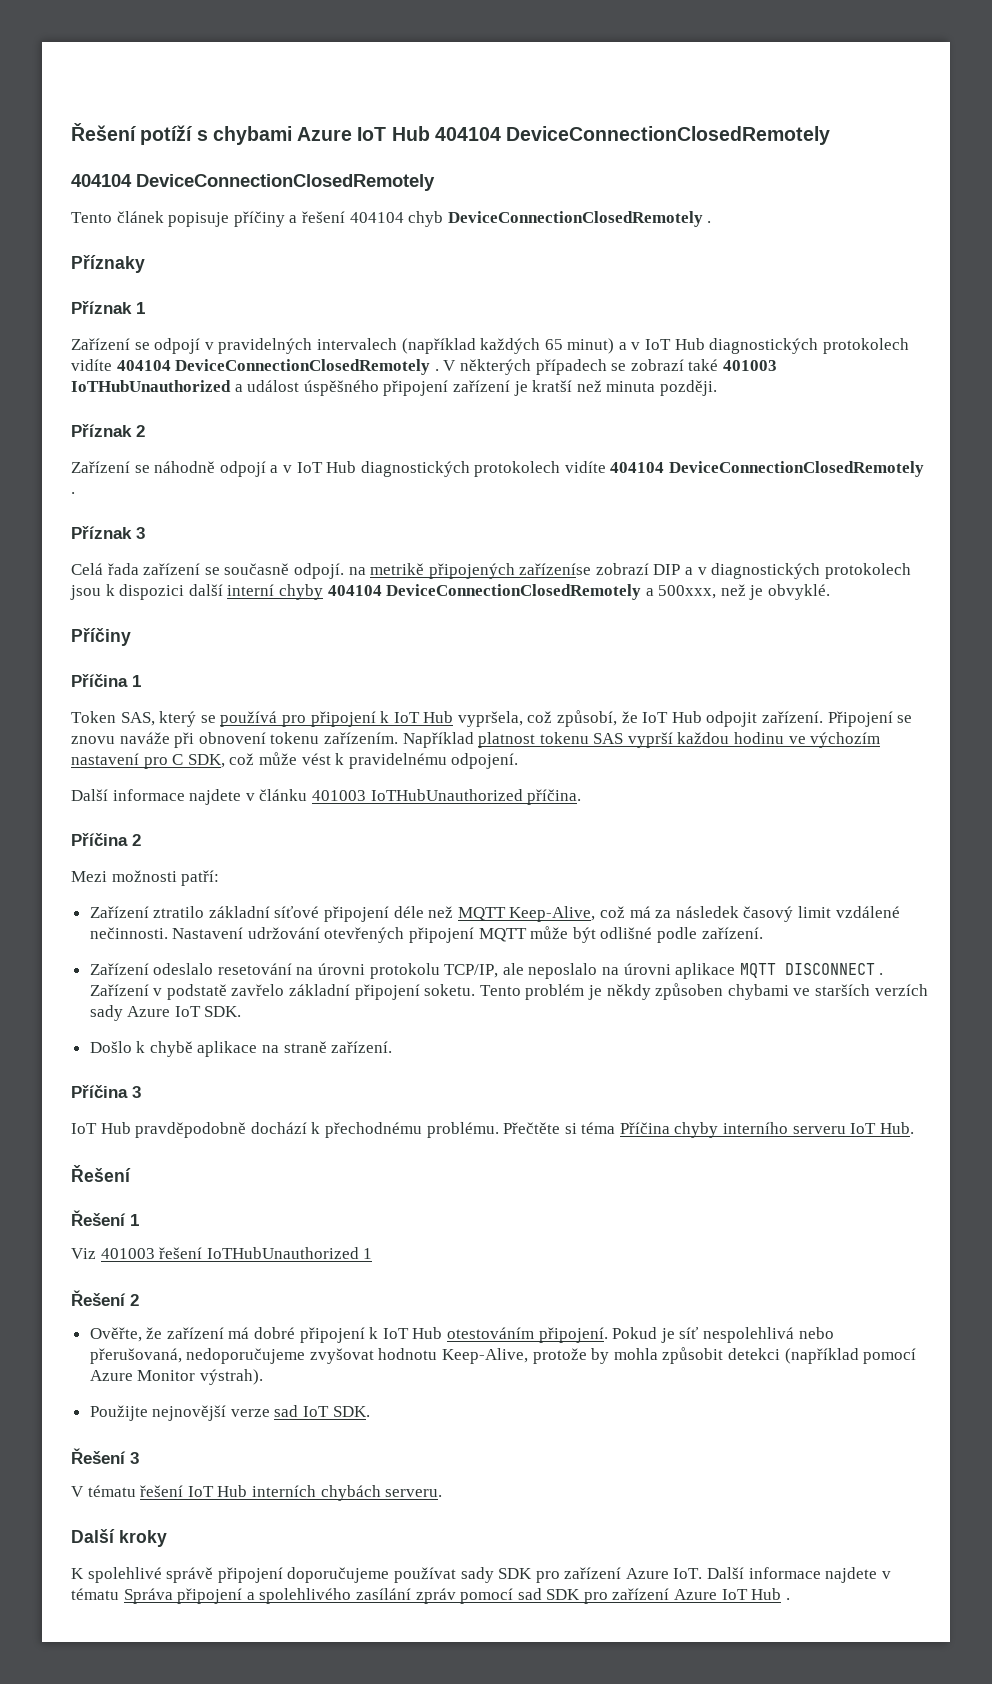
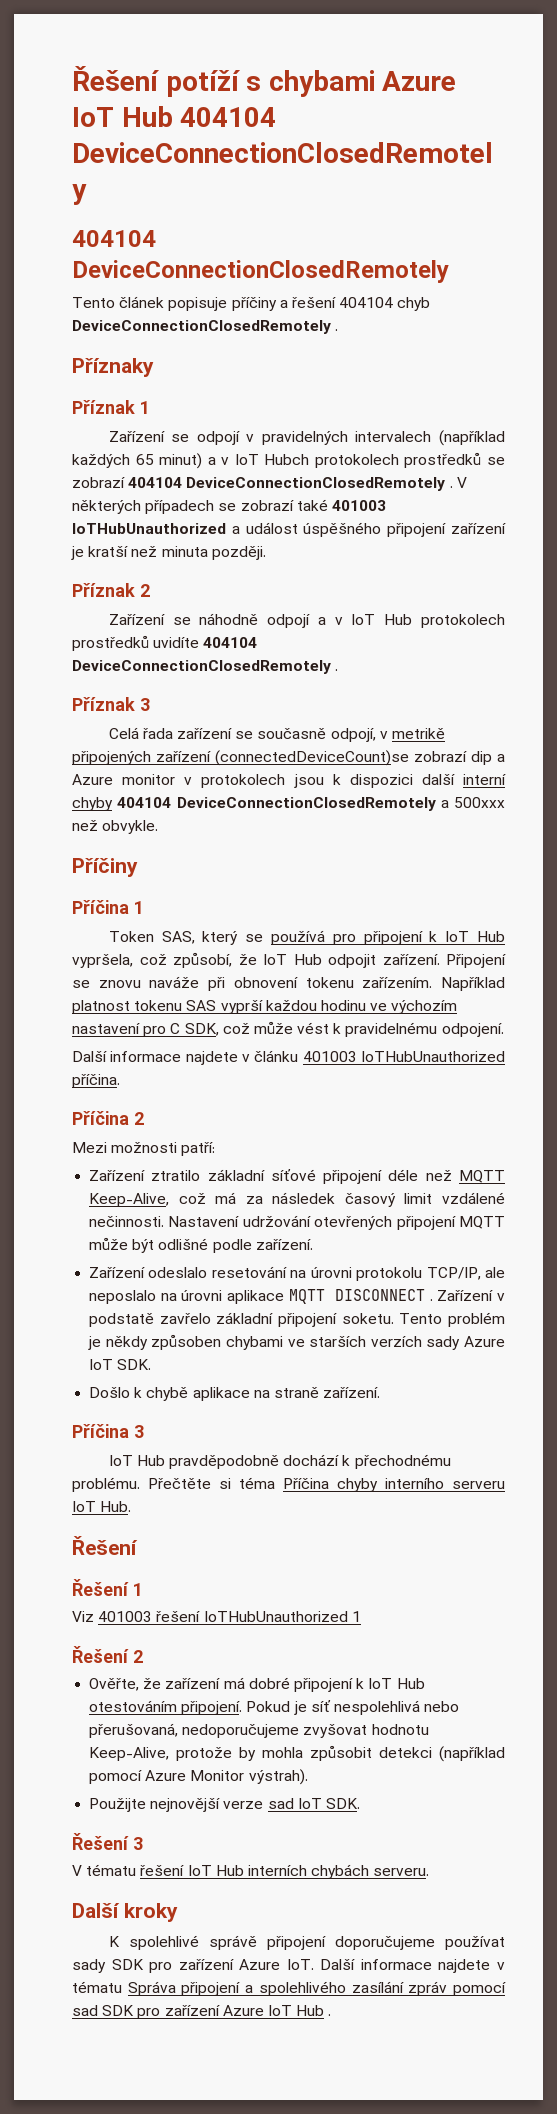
[674,338,909,354] [71,359,112,371] Hub diagnostických protokolech vidíte -> [264,452,505,468] [72,477,125,488] Hubch protokolech prostředků se zobrazí
[360,461,606,477] diagnostických protokolech vidíte -> [420,614,505,628] [72,635,200,651] protokolech prostředků uvidíte
[293,563,821,579] odpojí. na metrikě připojených zařízeníse zobrazí DIP a v diagnostických -> [330,728,446,742] [72,750,505,766] [72,774,193,785] odpojí, v metrikě připojených zařízení (connectedDeviceCount)se zobrazí dip a Azure monitor v
[658,584,831,600] 500xxx, než je obvyklé. -> [454,797,505,808] [72,820,159,834] 500xxx než obvykle.

